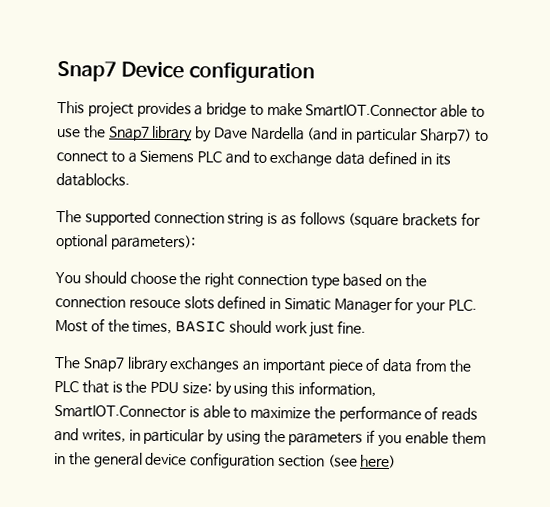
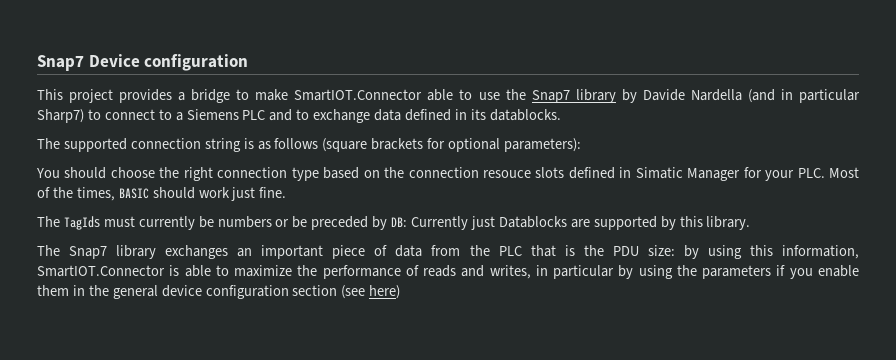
[213,127,248,140] Dave -> [642,89,685,101] Davide
(367, 327) none -> [37,216,751,230] // The TagIds must currently be numbers or be preceded by DB: Currently just Datablocks are supported by this library.

